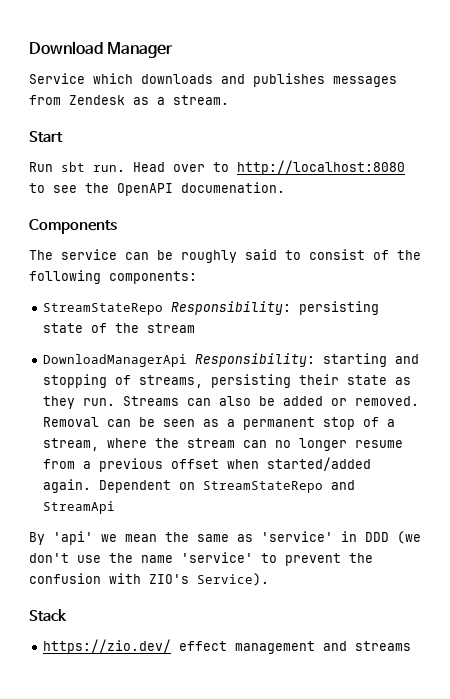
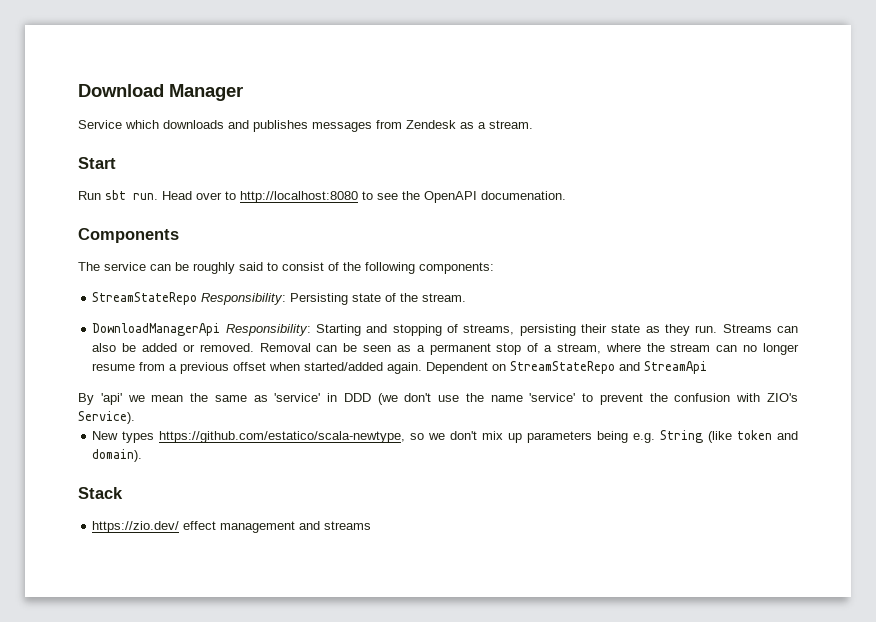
[298,301,379,315] persisting -> [290,293,349,305] Persisting
[146,323,195,333] stream -> [422,293,467,302] stream.
[322,353,387,367] starting -> [315,324,361,336] Starting
(269, 579) none -> [92,430,798,443] [92,449,143,462] // New types https://github.com/estatico/scala-newtype, so we don't mix up parameters being e.g. String (like token and domain).

